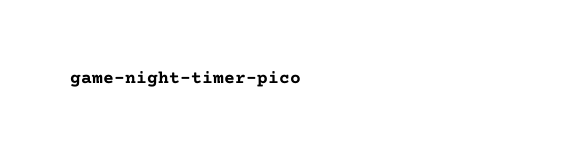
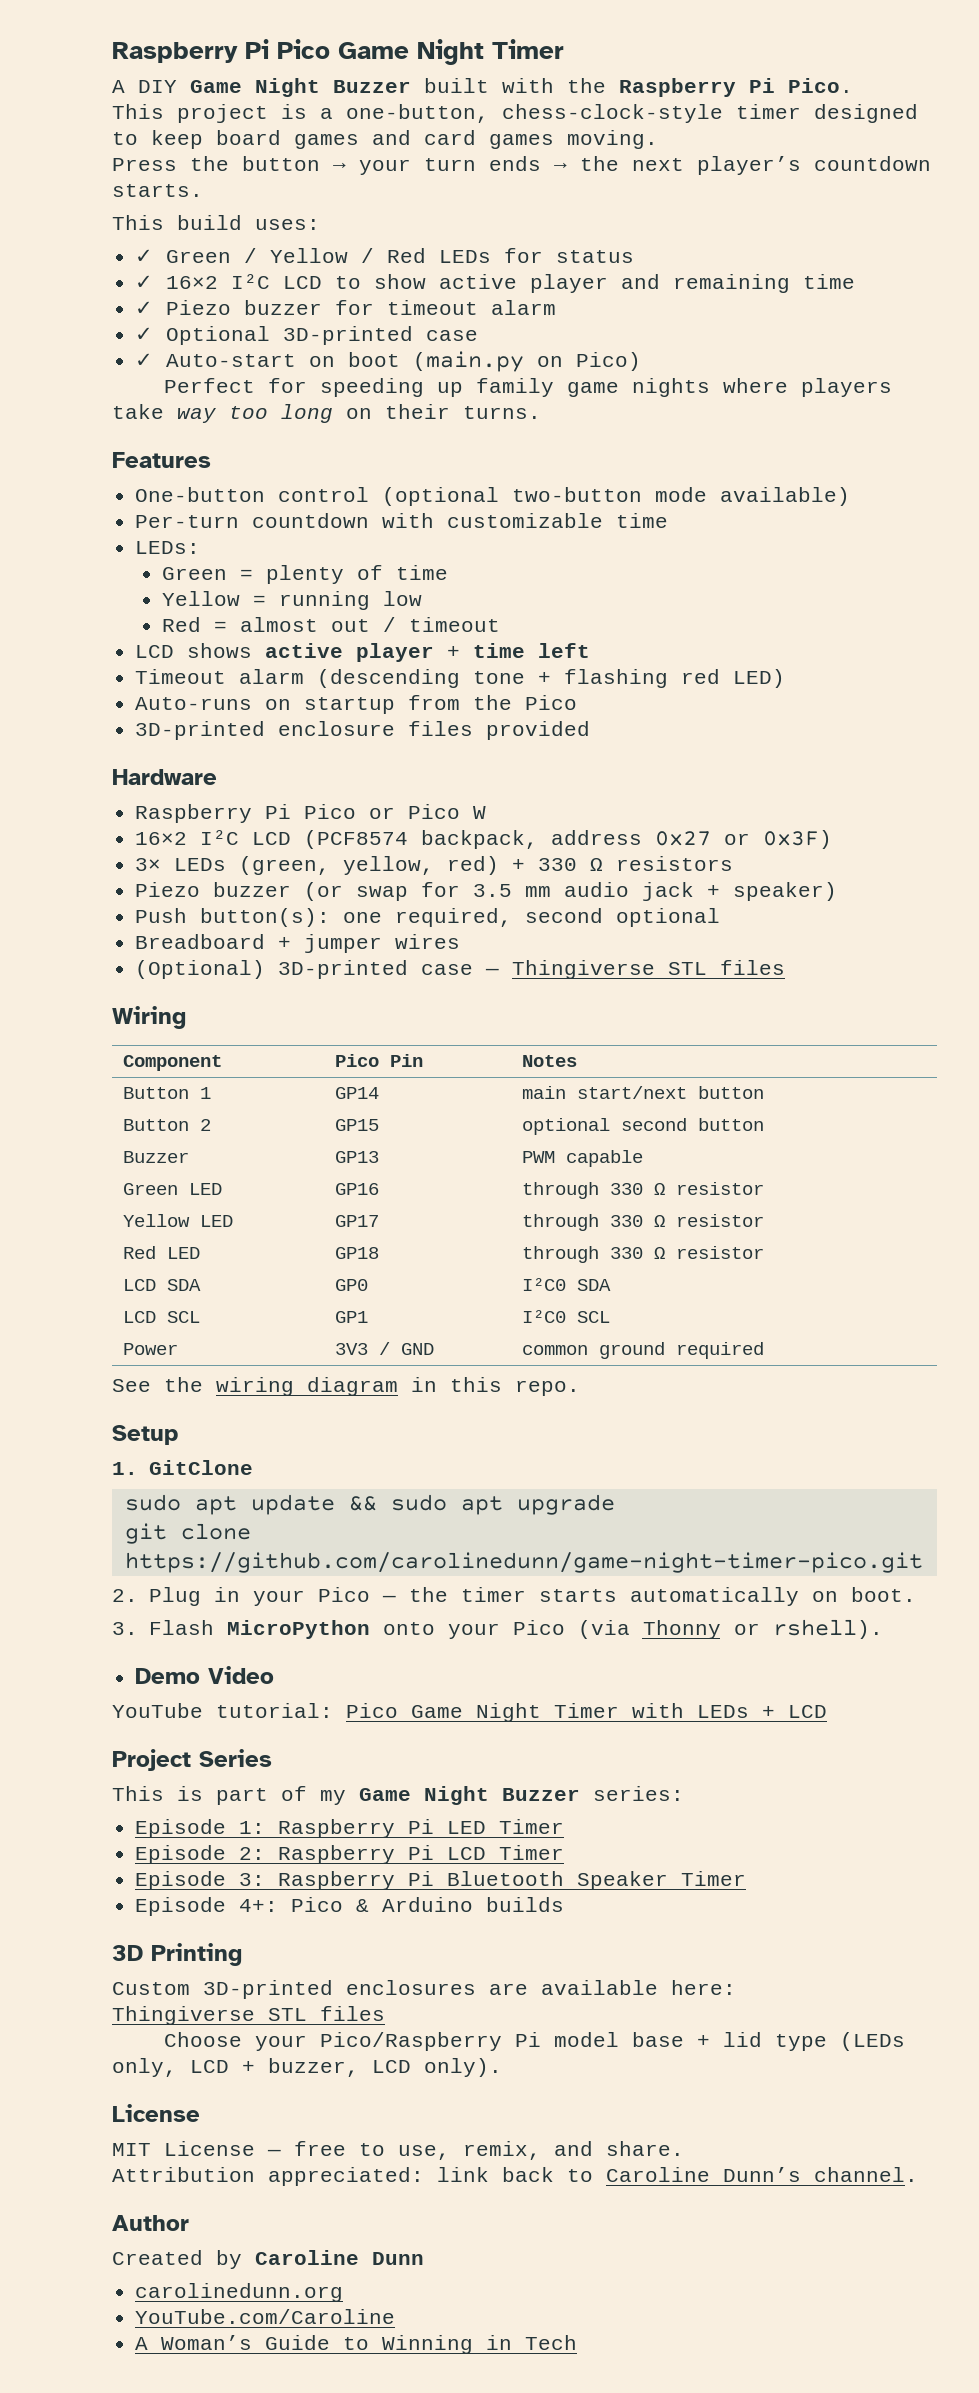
[70,71,301,87] game-night-timer-pico -> [112,39,564,65] [112,78,853,97] [112,104,918,123] [112,130,658,149] [112,156,931,175] [112,184,203,197] [112,215,320,230] [135,248,635,263] [135,274,856,293] [135,300,557,315] [135,326,479,345] [135,351,642,372] [163,378,892,397] [112,404,541,423] [112,452,211,468] [135,487,851,506] [135,513,669,528] [135,541,201,554] [162,565,449,584] [162,591,423,610] [162,617,501,632] [135,643,591,662] [135,669,786,688] [135,695,578,714] [135,721,591,740] [112,769,217,785] [135,804,487,823] [135,830,833,849] [135,856,734,875] [135,882,838,901] [135,908,721,927] [135,934,461,953] [135,960,786,979] [112,1006,186,1029] [122,1055,222,1071] [334,1054,423,1067] [521,1055,577,1067] [122,1087,211,1099] [334,1087,379,1099] [521,1086,764,1099] [122,1119,211,1131] [334,1119,379,1131] [521,1118,764,1135] [122,1151,189,1163] [334,1151,379,1163] [521,1150,643,1167] [122,1183,222,1195] [334,1183,379,1195] [521,1182,764,1199] [122,1214,233,1227] [334,1215,379,1227] [521,1214,764,1231] [122,1246,200,1259] [334,1247,379,1259] [521,1246,764,1263] [122,1279,201,1291] [334,1279,368,1291] [521,1278,611,1291] [122,1311,200,1323] [334,1311,368,1323] [521,1310,610,1323] [122,1343,178,1355] [334,1342,434,1355] [521,1342,764,1359] [112,1377,580,1396] [112,1425,178,1445] [112,1460,253,1475] [124,1494,615,1515] [124,1523,251,1544] [124,1552,923,1573] [112,1587,916,1606] [112,1619,883,1639] [135,1666,275,1684] [112,1703,827,1722] [112,1749,272,1771] [112,1786,684,1805] [135,1819,565,1838] [135,1845,565,1864] [135,1871,747,1890] [135,1897,565,1916] [112,1943,242,1966] [112,1980,736,1999] [112,2006,385,2025] [163,2032,905,2051] [112,2058,502,2077] [112,2104,200,2122] [112,2141,684,2160] [112,2167,918,2186] [112,2215,189,2231] [112,2250,424,2269] [135,2283,344,2302] [135,2309,396,2324] [135,2335,578,2354] Raspberry Pi Pico Game Night Timer // A DIY Game Night Buzzer built with the Raspberry Pi Pico. // This project is a one-button, chess-clock-style timer designed to keep board games and card games moving. // Press the button → your turn ends → the next player’s countdown starts. // This build uses: // ✓ Green / Yellow / Red LEDs for status // ✓ 16×2 I²C LCD to show active player and remaining time // ✓ Piezo buzzer for timeout alarm // ✓ Optional 3D-printed case // ✓ Auto-start on boot (main.py on Pico) // Perfect for speeding up family game nights where players take way too long on their turns. // Features // One-button control (optional two-button mode available) // Per-turn countdown with customizable time // LEDs: // Green = plenty of time // Yellow = running low // Red = almost out / timeout // LCD shows active player + time left // Timeout alarm (descending tone + flashing red LED) // Auto-runs on startup from the Pico // 3D-printed enclosure files provided // Hardware // Raspberry Pi Pico or Pico W // 16×2 I²C LCD (PCF8574 backpack, address 0x27 or 0x3F) // 3× LEDs (green, yellow, red) + 330 Ω resistors // Piezo buzzer (or swap for 3.5 mm audio jack + speaker) // Push button(s): one required, second optional // Breadboard + jumper wires // (Optional) 3D-printed case — Thingiverse STL files // Wiring // Component | Pico Pin | Notes // Button 1 | GP14 | main start/next button // Button 2 | GP15 | optional second button // Buzzer | GP13 | PWM capable // Green LED | GP16 | through 330 Ω resistor // Yellow LED | GP17 | through 330 Ω resistor // Red LED | GP18 | through 330 Ω resistor // LCD SDA | GP0 | I²C0 SDA // LCD SCL | GP1 | I²C0 SCL // Power | 3V3 / GND | common ground required // See the wiring diagram in this repo. // Setup // 1. GitClone // sudo apt update && sudo apt upgrade // git clone https://github.com/carolinedunn/game-night-timer-pico.git // 2. Plug in your Pico — the timer starts automatically on boot. // 3. Flash MicroPython onto your Pico (via Thonny or rshell). // Demo Video // YouTube tutorial: Pico Game Night Timer with LEDs + LCD // Project Series // This is part of my Game Night Buzzer series: // Episode 1: Raspberry Pi LED Timer // Episode 2: Raspberry Pi LCD Timer // Episode 3: Raspberry Pi Bluetooth Speaker Timer // Episode 4+: Pico & Arduino builds // 3D Printing // Custom 3D-printed enclosures are available here: // Thingiverse STL files // Choose your Pico/Raspberry Pi model base + lid type (LEDs only, LCD + buzzer, LCD only). // License // MIT License — free to use, remix, and share. // Attribution appreciated: link back to Caroline Dunn’s channel. // Author // Created by Caroline Dunn // carolinedunn.org // YouTube.com/Caroline // A Woman’s Guide to Winning in Tech

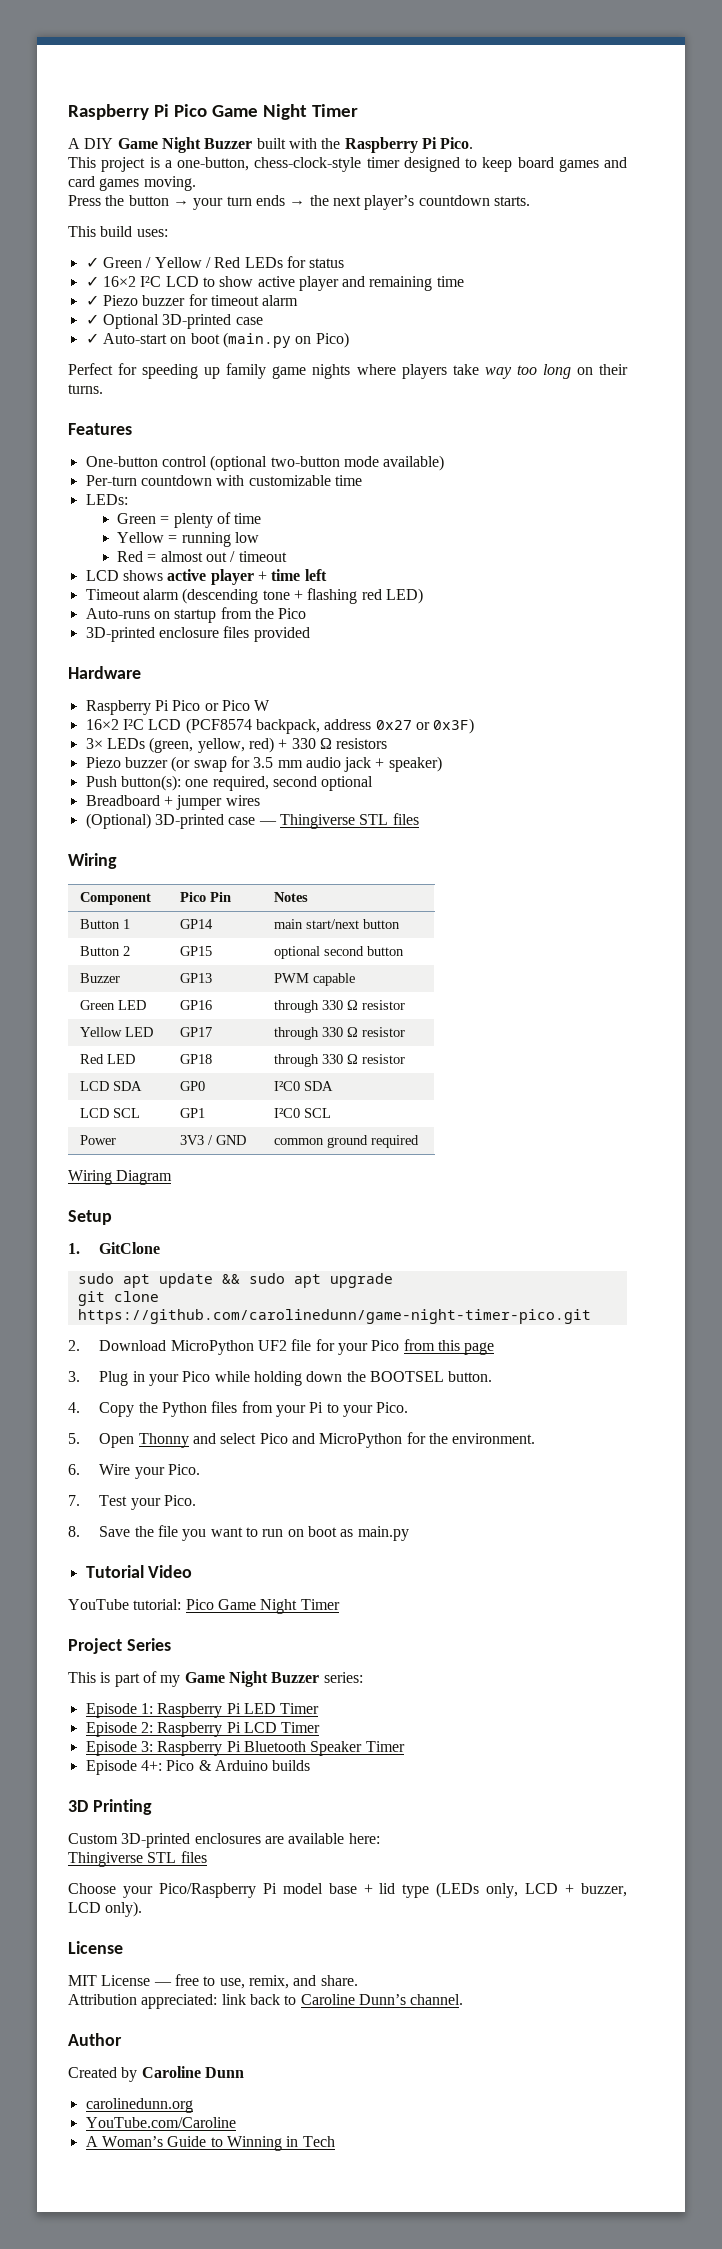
[112,1377,580,1396] See the wiring diagram in this repo. -> [68,1170,173,1185] Wiring Diagram
[148,1587,916,1606] [112,1619,883,1639] [135,1668,201,1684] Plug in your Pico — the timer starts automatically on boot. // 3. Flash MicroPython onto your Pico (via Thonny or rshell). // Demo -> [99,1339,495,1355] [68,1371,493,1386] [68,1401,409,1417] [68,1432,536,1448] [68,1464,201,1479] [68,1495,197,1510] [68,1525,409,1541] [85,1565,144,1578] Download MicroPython UF2 file for your Pico from this page // 3. Plug in your Pico while holding down the BOOTSEL button. // 4. Copy the Python files from your Pi to your Pico. // 5. Open Thonny and select Pico and MicroPython for the environment. // 6. Wire your Pico. // 7. Test your Pico. // 8. Save the file you want to run on boot as main.py // Tutorial
[632,1703,827,1718] with LEDs + LCD -> (340, 1604) none

